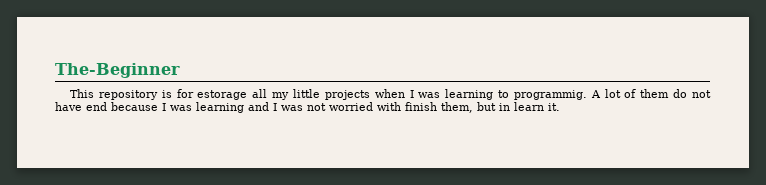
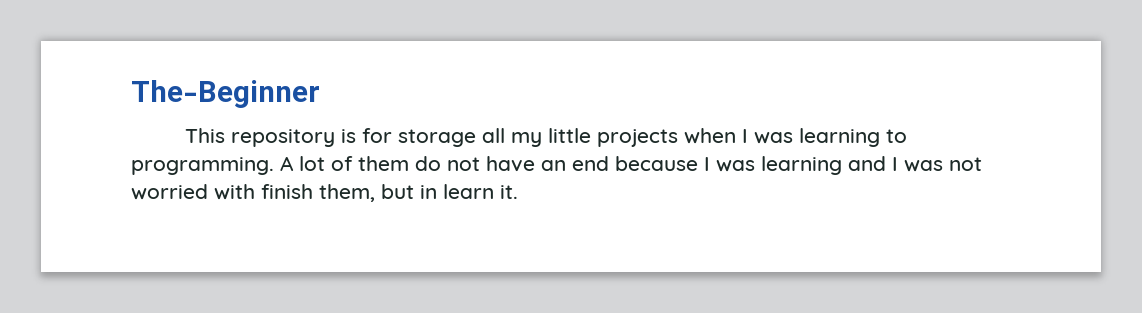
[197,90,248,100] estorage -> [397,129,476,147] storage
[513,90,587,100] programmig. -> [131,157,274,175] programming.
(82, 106) none -> [541,160,566,171] an

